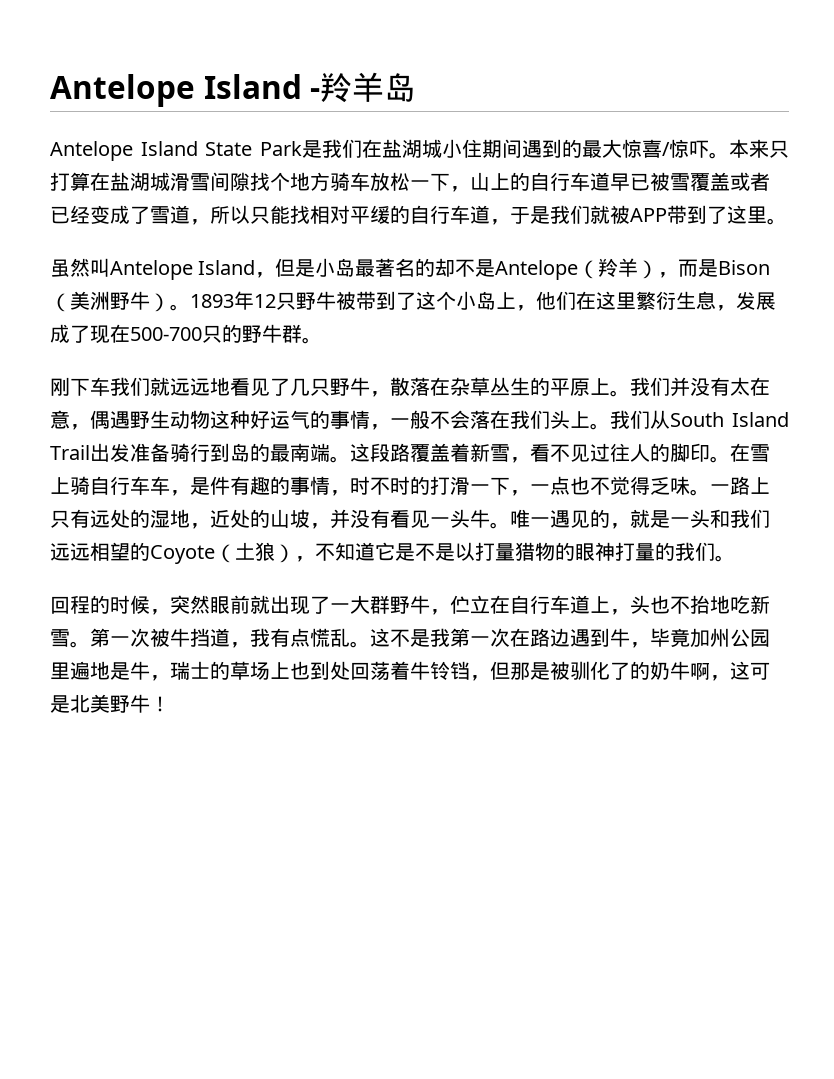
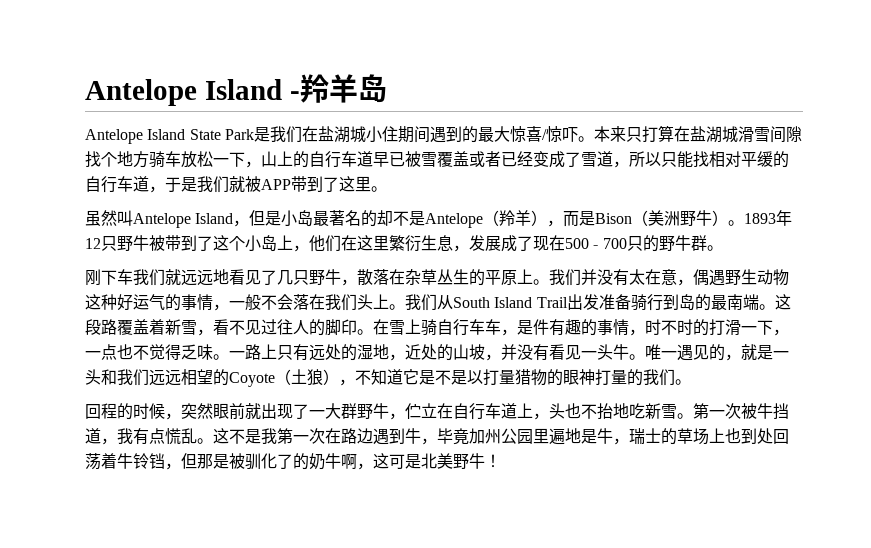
[130,327,202,341] 500-700 -> [565,238,627,249] 500 - 700

